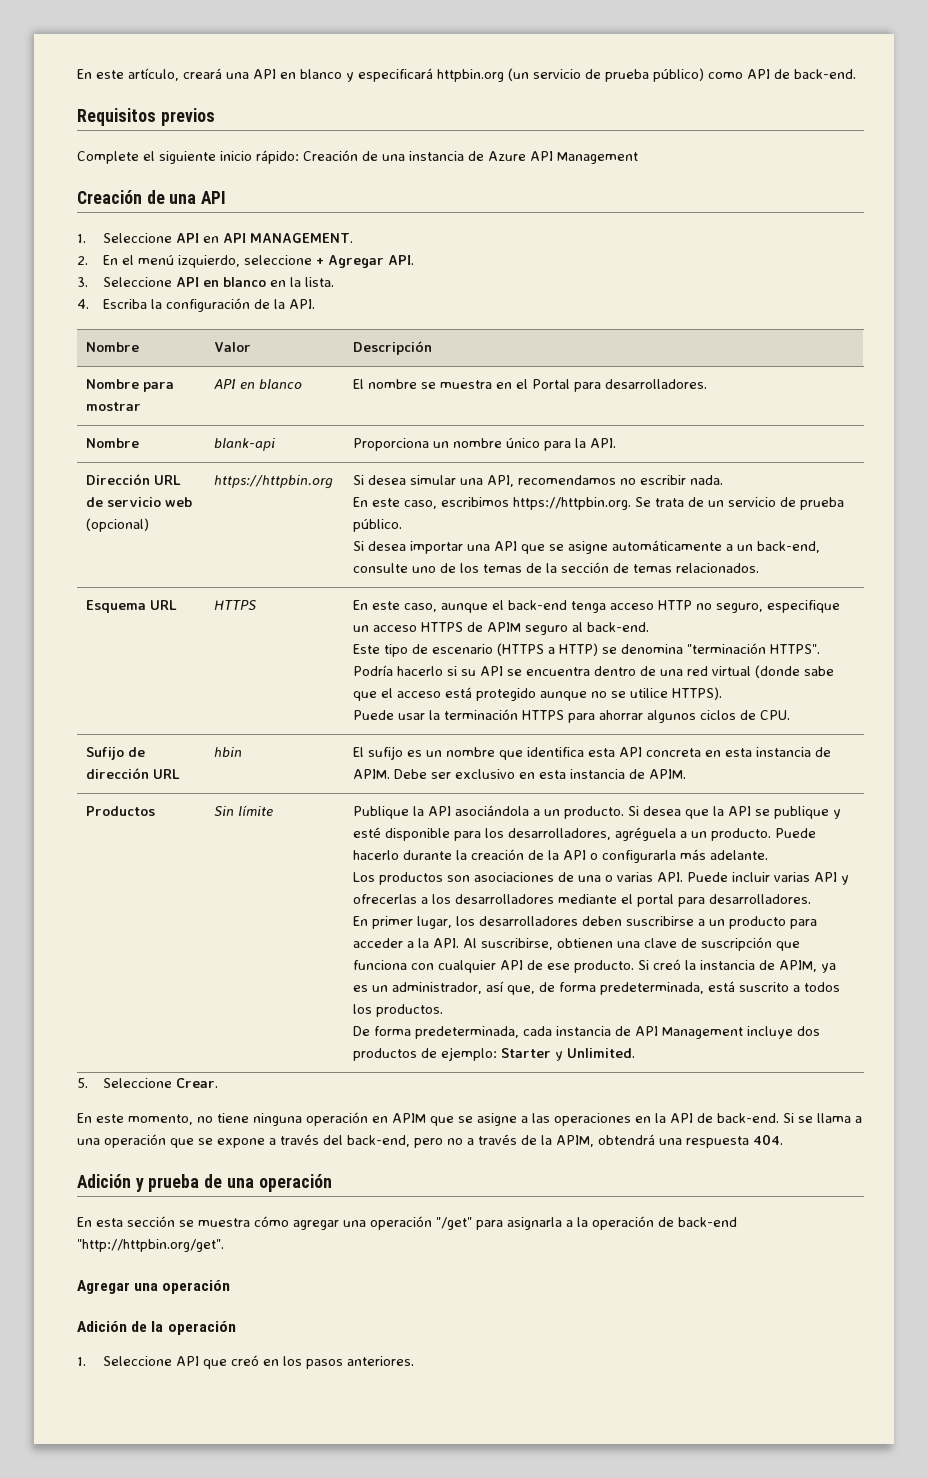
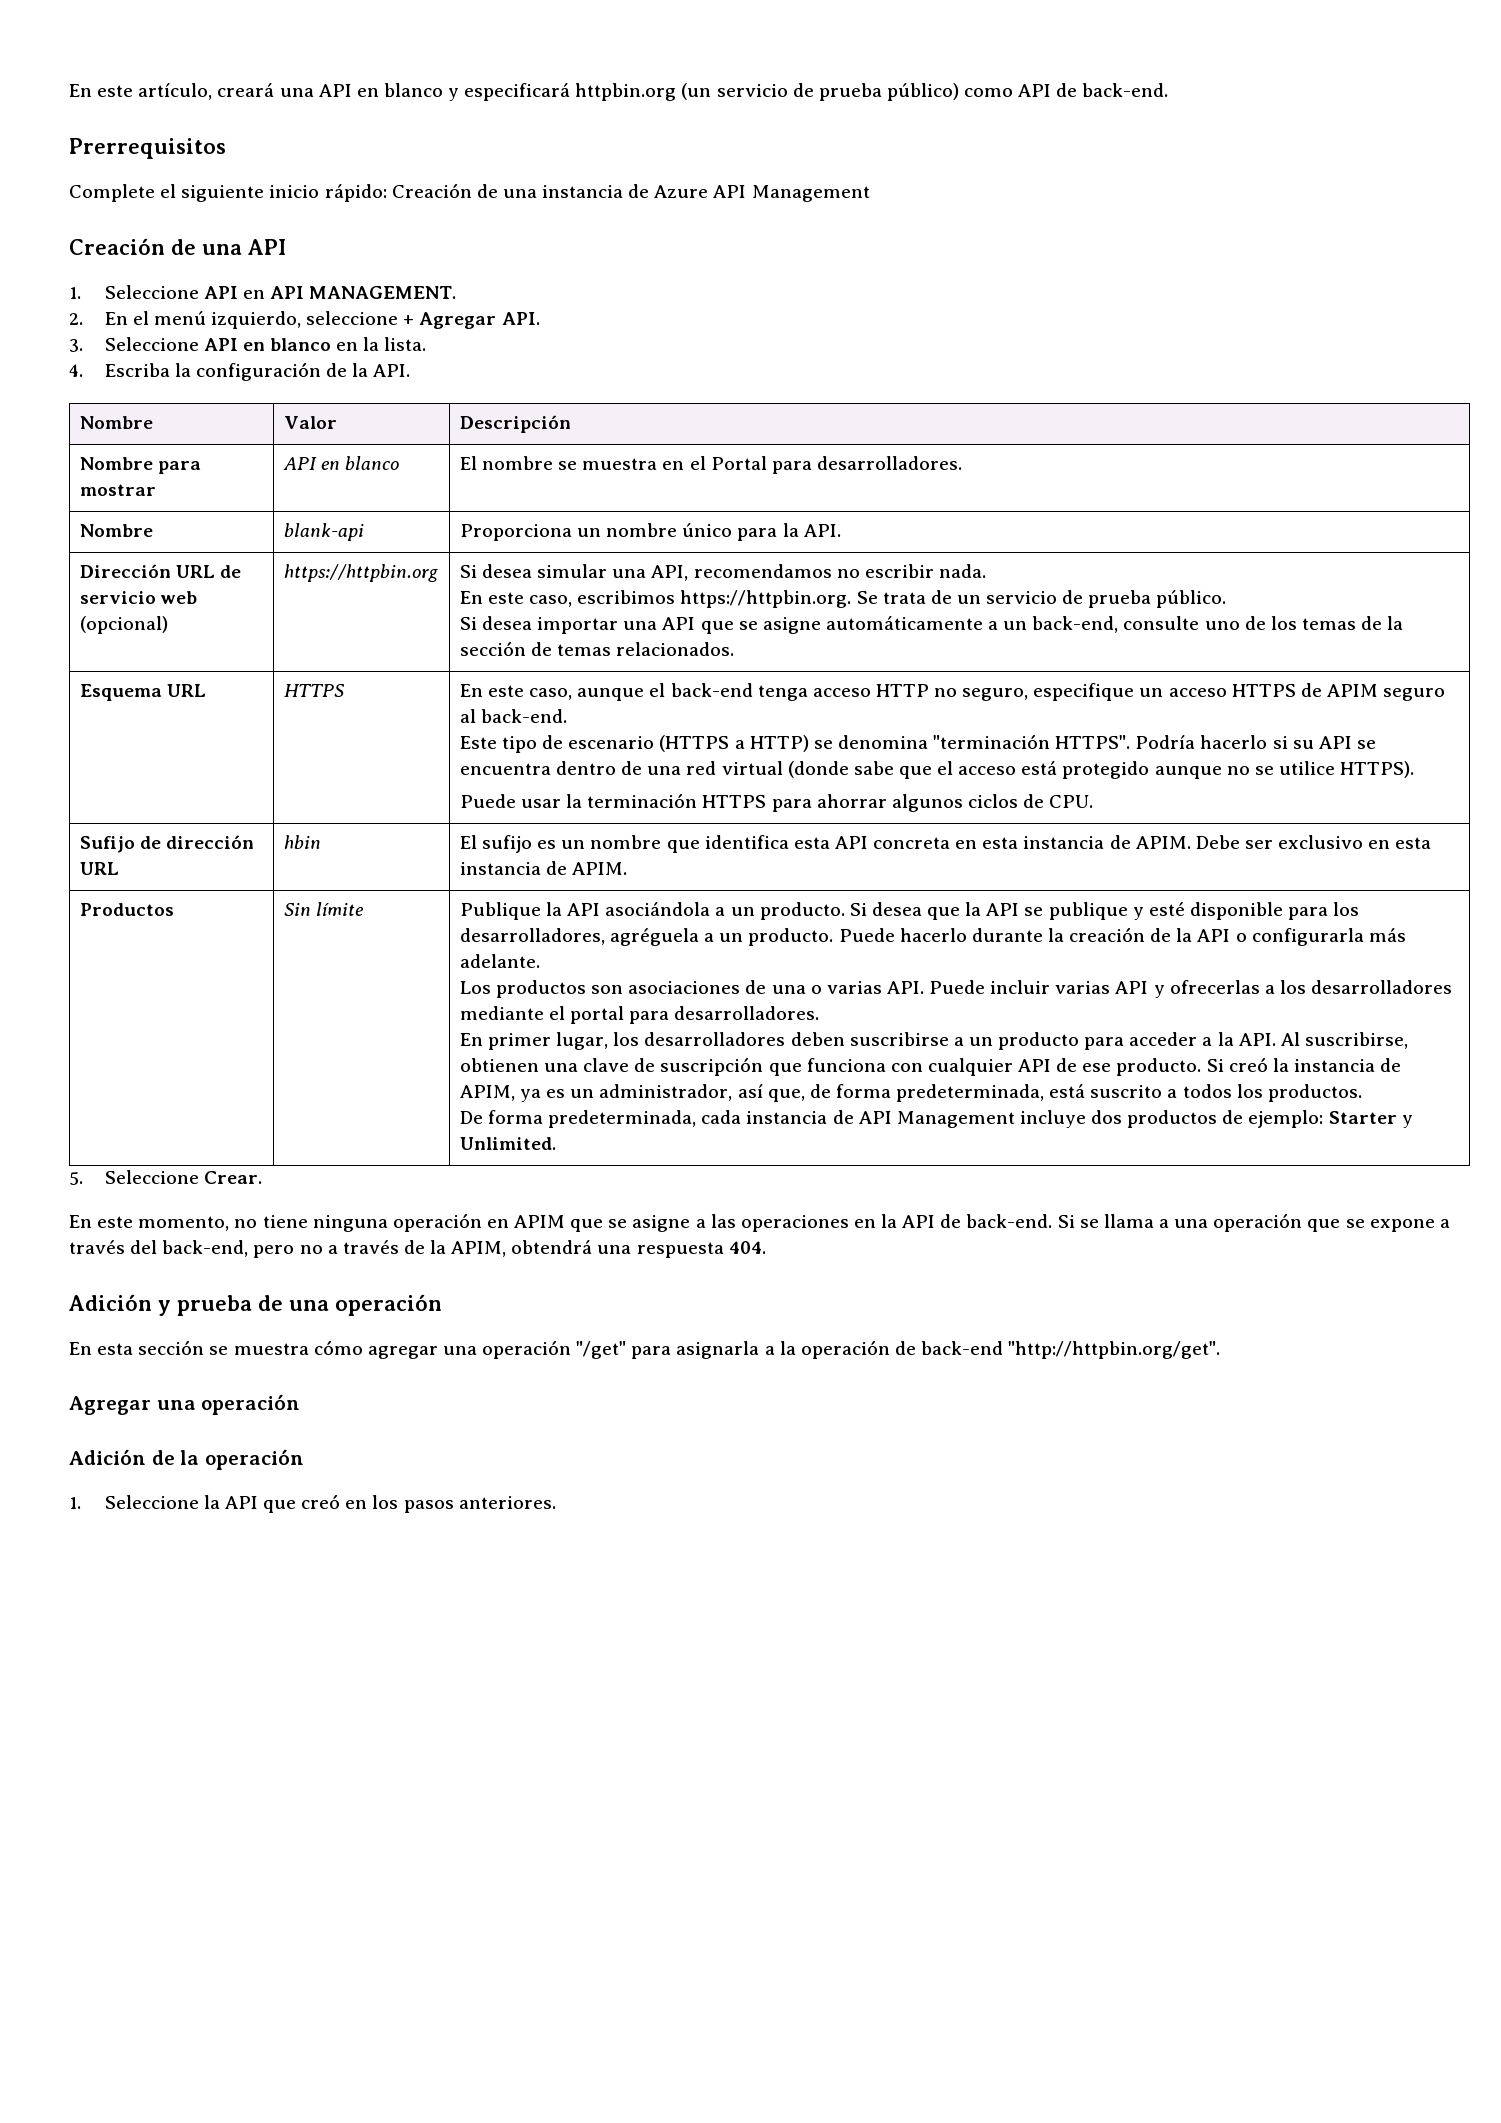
[77,108,215,126] Requisitos previos -> [69,138,226,159] Prerrequisitos
(172, 1361) none -> [203,1495,220,1509] la

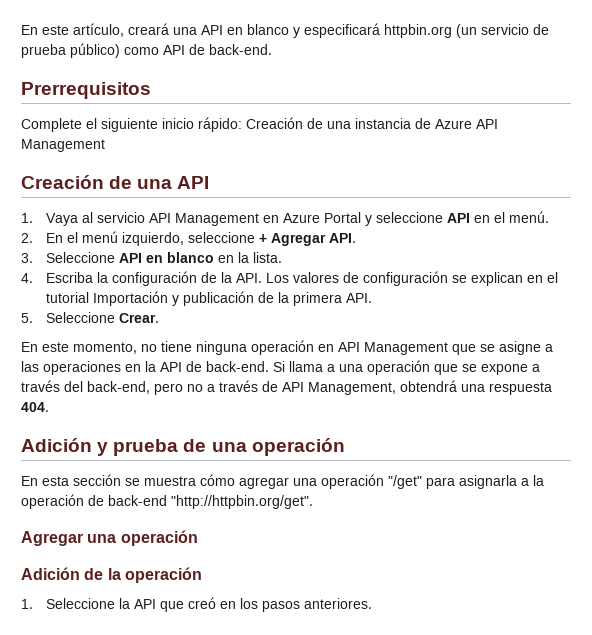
[104,285,457,299] Seleccione API en API MANAGEMENT. -> [45,211,549,226] Vaya al servicio API Management en Azure Portal y seleccione API en el menú.
[79,416,153,429] [283,416,337,429] [459,415,571,433] [79,457,202,474] [79,484,156,496] [282,456,400,470] [459,456,962,474] [79,524,153,537] [283,523,364,541] [459,523,841,541] [79,564,242,578] [79,591,198,604] [79,616,168,634] [283,564,438,582] [459,564,986,581] [459,590,1227,608] [459,616,1404,634] [459,641,735,656] [79,684,207,701] [283,684,344,697] [459,683,1446,701] [459,709,568,723] [459,734,1376,753] [459,761,1415,779] [459,793,1094,812] [79,835,255,853] [79,862,119,875] [283,835,321,849] [459,835,1432,853] [459,861,628,875] [79,903,174,916] [283,902,365,916] [459,902,1360,920] [459,927,1406,946] [459,954,540,968] [459,980,1453,998] [459,1006,820,1024] [459,1032,1408,1050] [459,1057,1402,1076] [459,1084,1362,1102] [459,1110,1413,1128] [459,1137,556,1150] // Nombre | Valor | Descripción // Nombre para mostrar | API en blanco | El nombre se muestra en el Portal para desarrolladores. // Nombre | blank-api | Proporciona un nombre único para la API. // Dirección URL de servicio web (opcional) | https://httpbin.org | Si desea simular una API, recomendamos no escribir nada. // En este caso, escribimos https://httpbin.org. Se trata de un servicio de prueba público. // Si desea importar una API que se asigne automáticamente a un back-end, consulte uno de los temas de la sección de temas relacionados. // Esquema URL | HTTPS | En este caso, aunque el back-end tenga acceso HTTP no seguro, especifique un acceso HTTPS de APIM seguro al back-end. // Este tipo de escenario (HTTPS a HTTP) se denomina "terminación HTTPS". Podría hacerlo si su API se encuentra dentro de una red virtual (donde sabe que el acceso está protegido aunque no se utilice HTTPS). // Puede usar la terminación HTTPS para ahorrar algunos ciclos de CPU. // Sufijo de dirección URL | hbin | El sufijo es un nombre que identifica esta API concreta en esta instancia de APIM. Debe ser exclusivo en esta instancia de APIM. // Productos | Sin límite | Publique la API asociándola a un producto. Si desea que la API se publique y esté disponible para los desarrolladores, agréguela a un producto. Puede hacerlo durante la creación de la API o configurarla más adelante. // Los productos son asociaciones de una o varias API. Puede incluir varias API y ofrecerlas a los desarrolladores mediante el portal para desarrolladores. // En primer lugar, los desarrolladores deben suscribirse a un producto para acceder a la API. Al suscribirse, obtienen una clave de suscripción que funciona con cualquier API de ese producto. Si creó la instancia de APIM, ya es un administrador, así que, de forma predeterminada, está suscrito a todos los productos. // De forma predeterminada, cada instancia de API Management incluye dos productos de ejemplo: Starter y Unlimited. -> [265,271,558,286] [45,291,372,306] Los valores de configuración se explican en el tutorial Importación y publicación de la primera API.
[514,1215,566,1228] APIM -> [338,342,448,355] API Management
[1079,1219,1099,1228] se -> (285, 366) none
[430,1240,507,1257] la APIM, -> [282,382,396,395] API Management,

